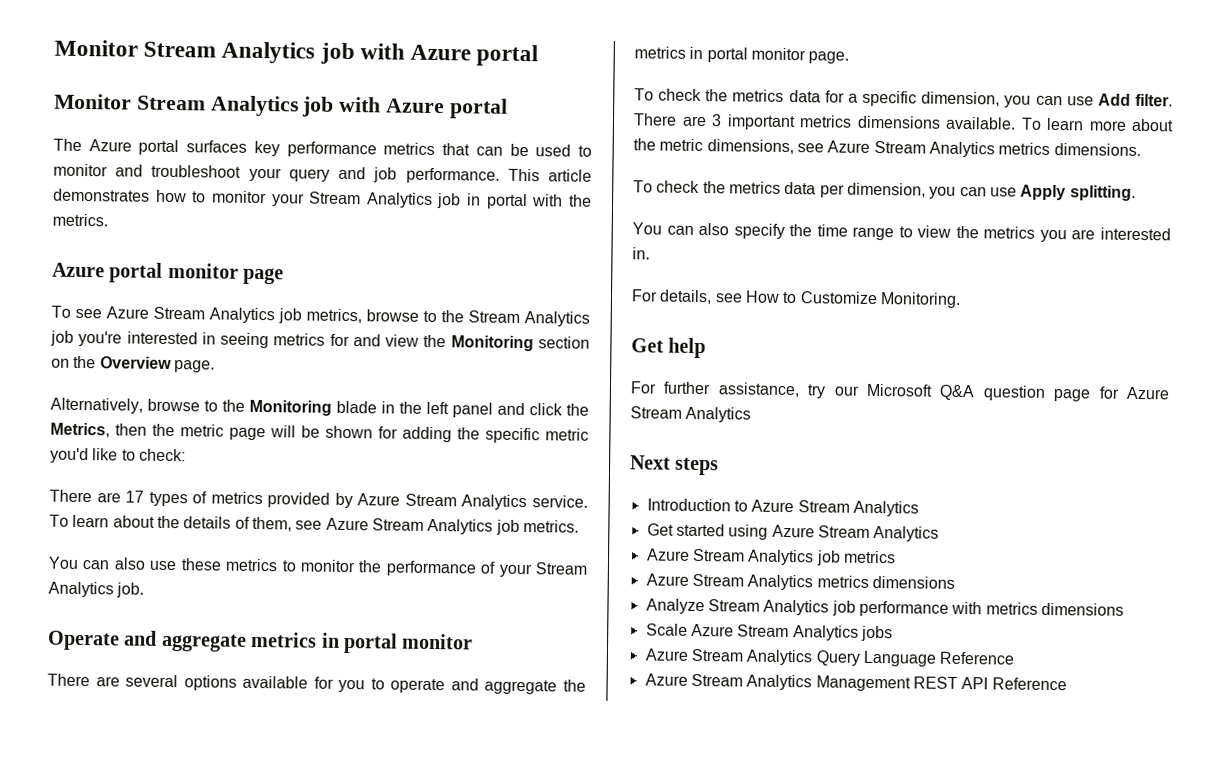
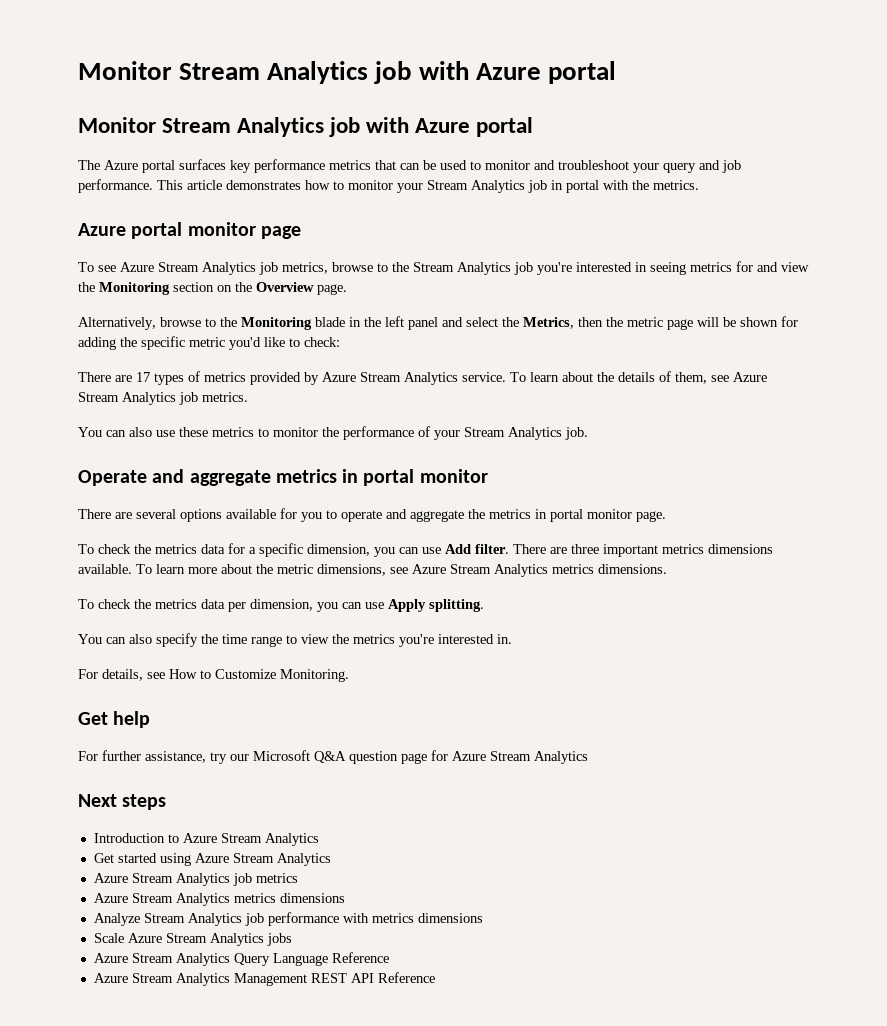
[529,403,563,416] click -> [466,317,498,327] select
[711,114,722,127] 3 -> [571,544,599,554] three
[1039,229,1096,243] you are -> [399,634,434,647] you're

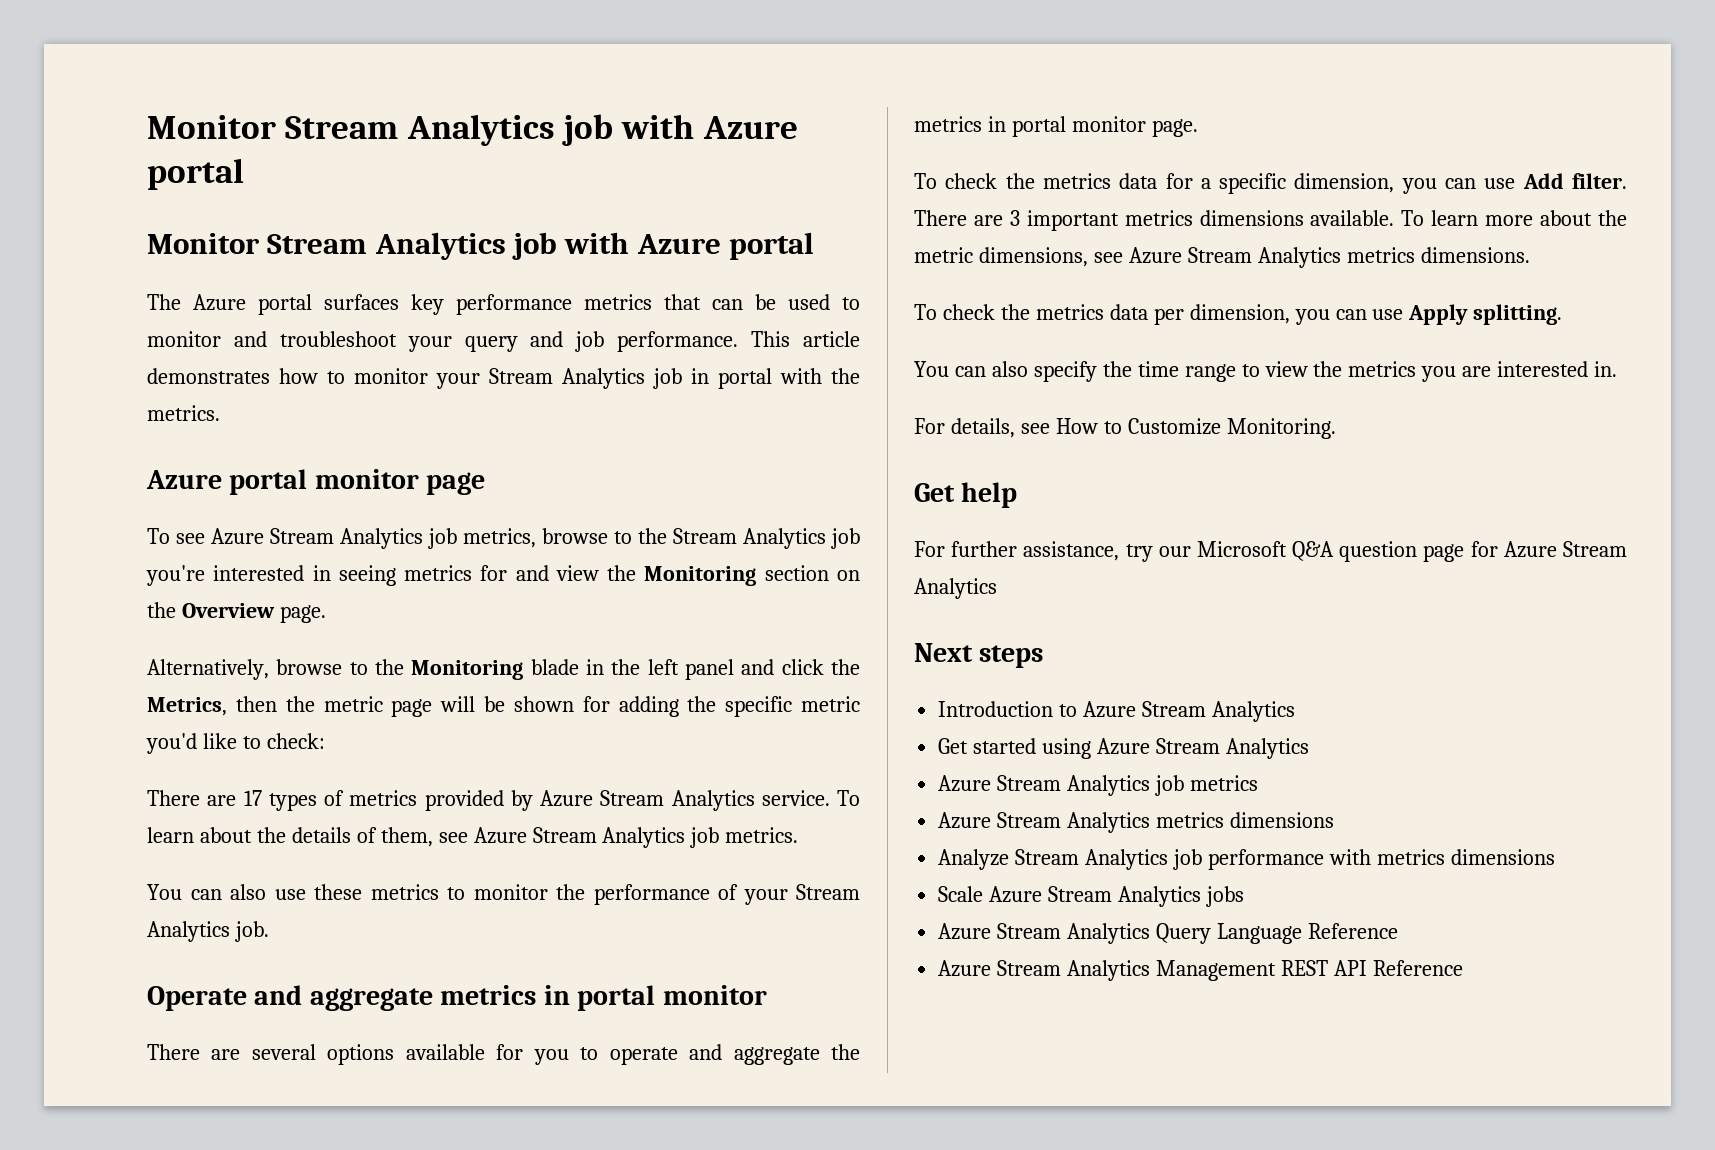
[466,317,498,327] select -> [781,659,824,675] click
[571,544,599,554] three -> [1009,210,1020,226] 3
[399,634,434,647] you're -> [1421,366,1492,382] you are

